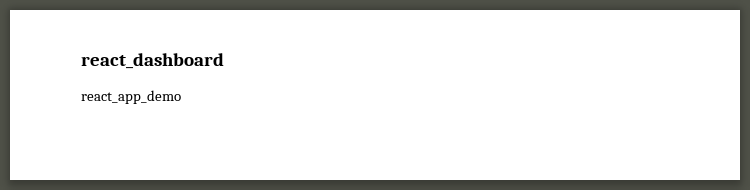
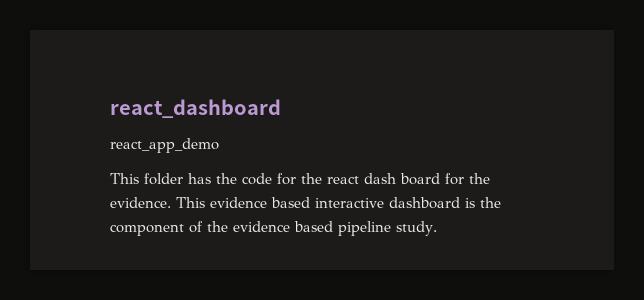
(181, 97) none -> [110,173,490,185] [110,197,501,209] [110,221,437,236] // This folder has the code for the react dash board for the evidence. This evidence based interactive dashboard is the component of the evidence based pipeline study.

